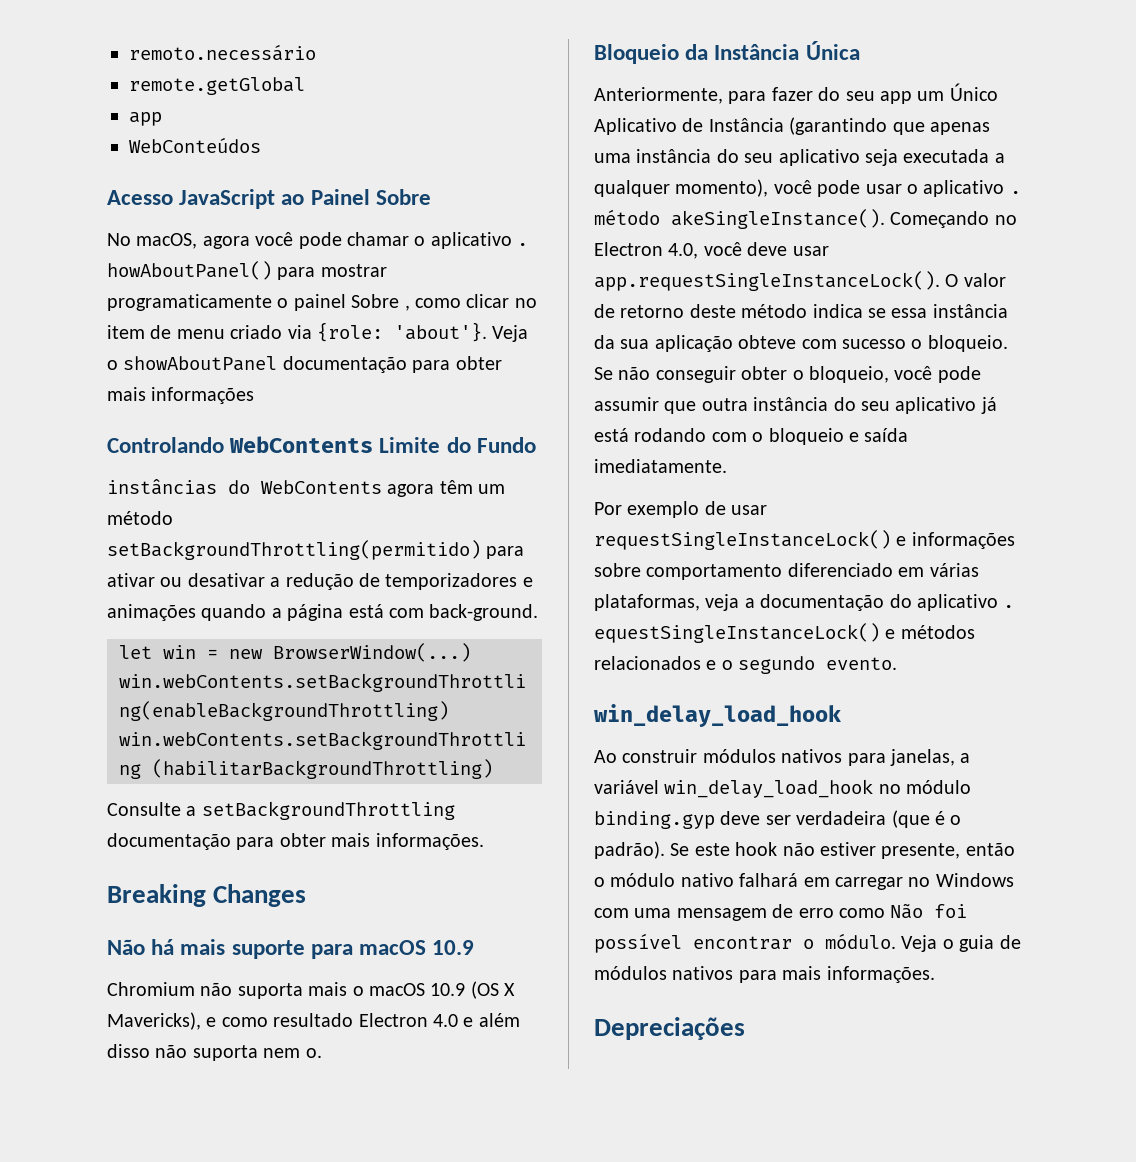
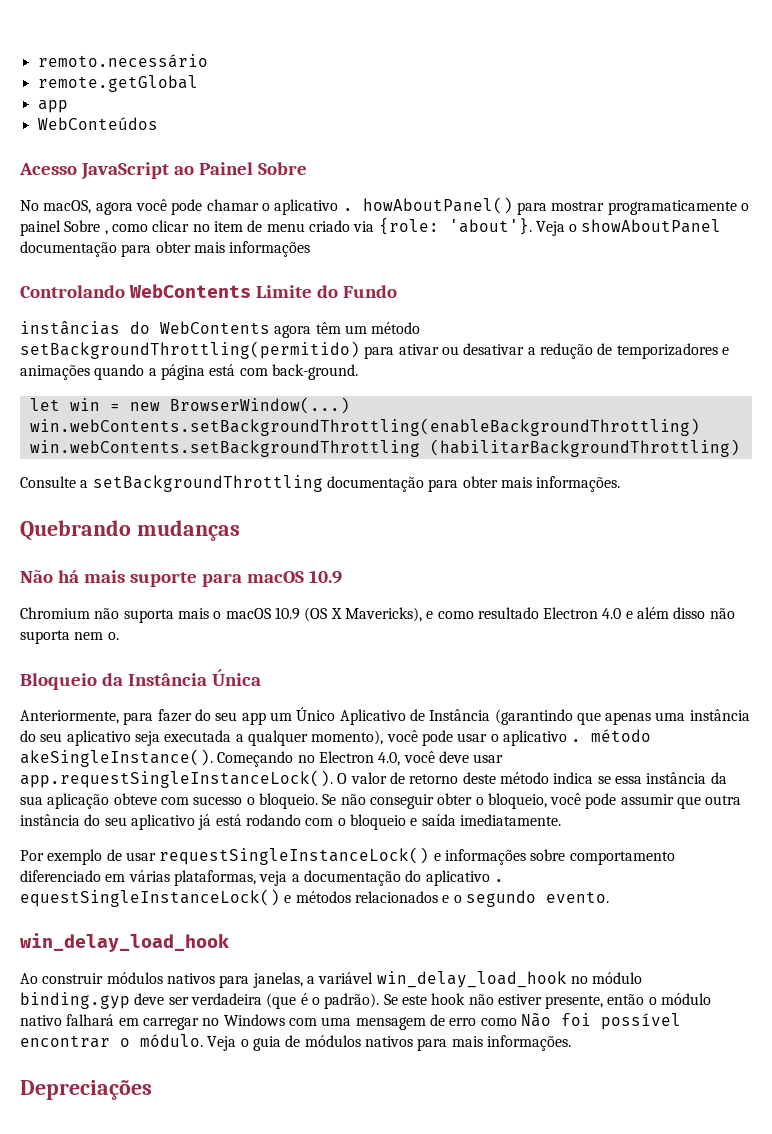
[107,884,307,907] Breaking Changes -> [20,520,240,541] Quebrando mudanças

